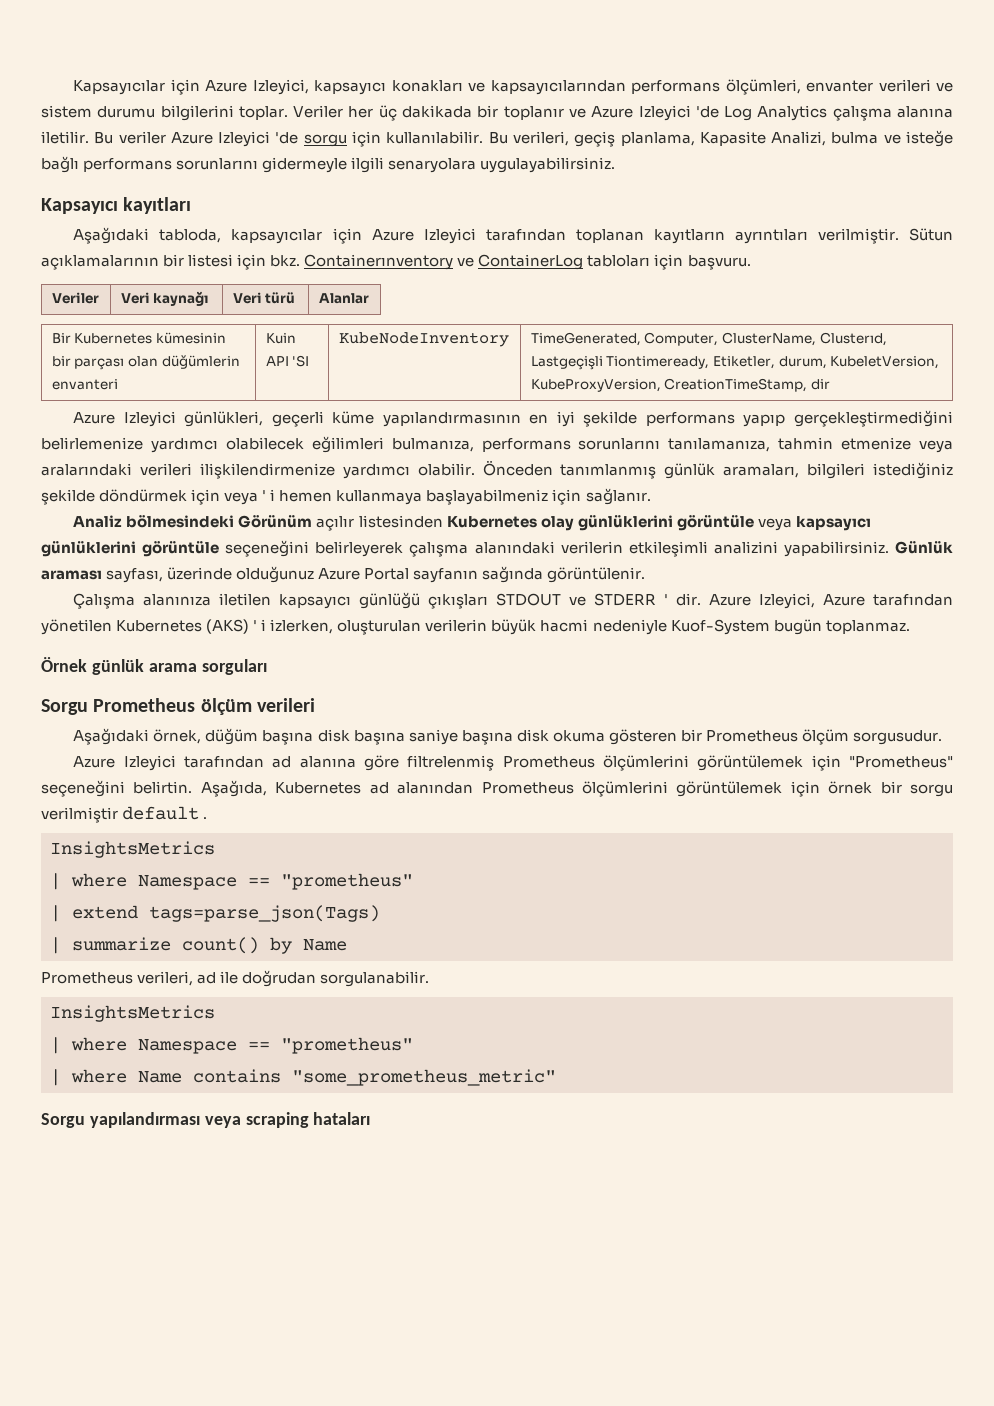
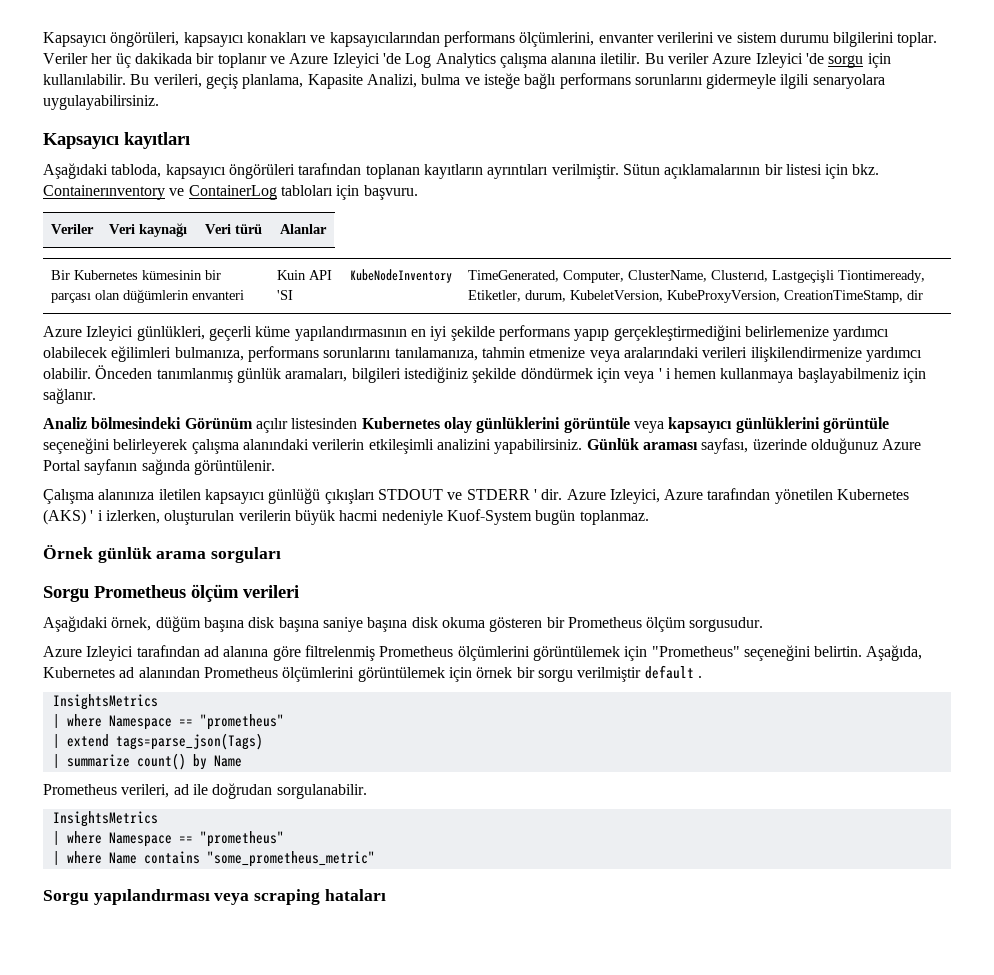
[73,79,309,95] Kapsayıcılar için Azure Izleyici, -> [43,32,180,47] Kapsayıcı öngörüleri,
[725,79,931,95] ölçümleri, envanter verileri -> [519,32,714,47] ölçümlerini, envanter verilerini
[231,228,476,244] kapsayıcılar için Azure Izleyici -> [165,164,295,179] kapsayıcı öngörüleri

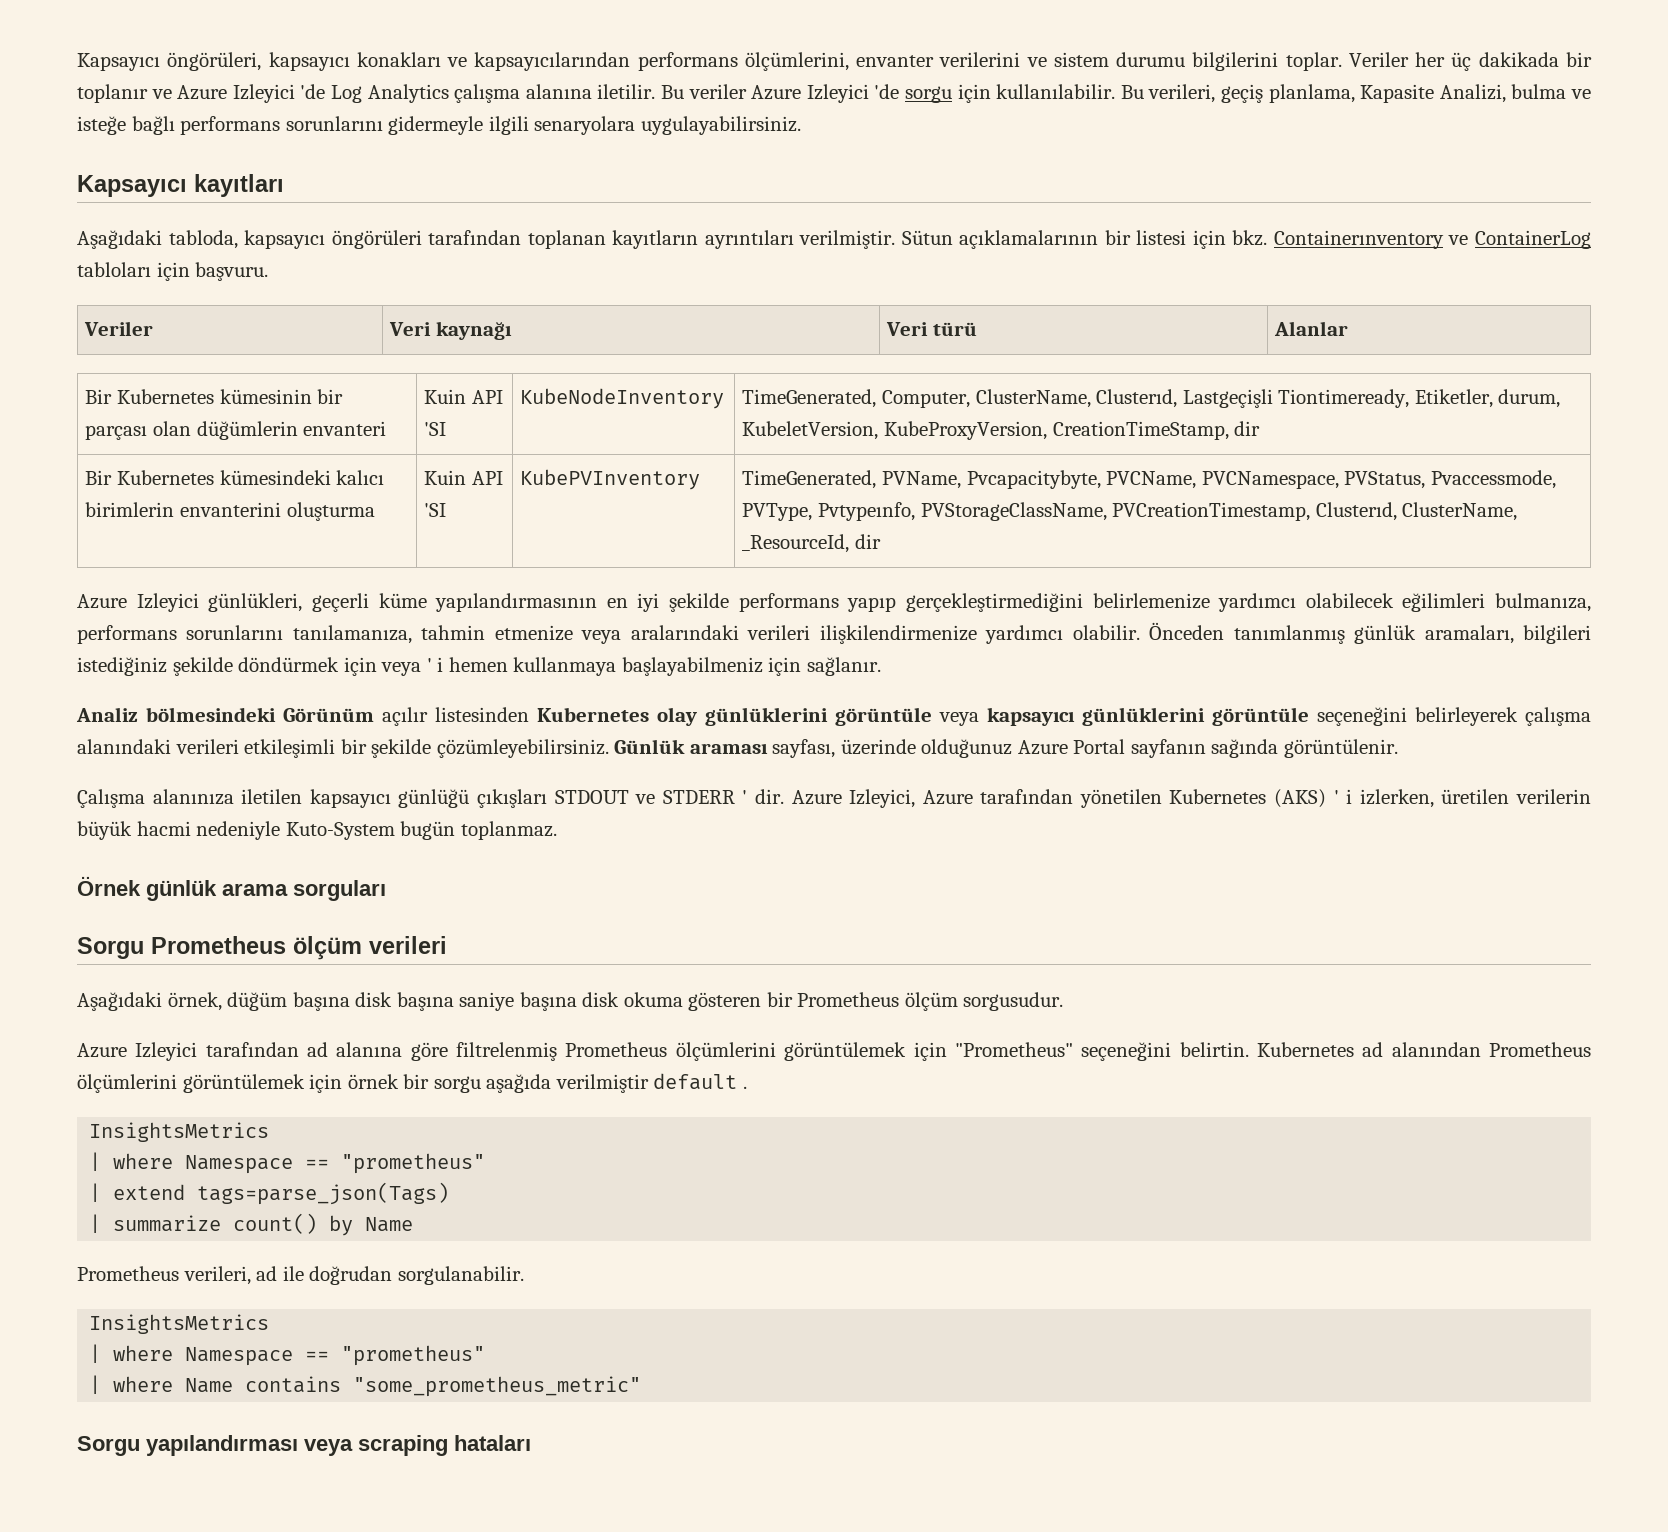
(923, 295) none -> [85,470,385,485] [85,502,375,521] [424,470,503,485] [424,503,447,517] [520,469,701,490] [742,470,1556,489] [742,502,1518,521] [742,534,881,553] // Bir Kubernetes kümesindeki kalıcı birimlerin envanterini oluşturma | Kuin API 'SI | KubePVInventory | TimeGenerated, PVName, Pvcapacitybyte, PVCName, PVCNamespace, PVStatus, Pvaccessmode, PVType, Pvtypeınfo, PVStorageClassName, PVCreationTimestamp, Clusterıd, ClusterName, _ResourceId, dir
[312,439,583,454] verilerin etkileşimli analizini yapabilirsiniz. -> [175,739,609,758] verileri etkileşimli bir şekilde çözümleyebilirsiniz.
[164,510,235,525] oluşturulan -> [1441,789,1510,804] üretilen
[446,509,532,525] Kuof-System -> [285,822,395,840] Kuto-System
[866,645,923,661] Aşağıda, -> (1249, 1049) none
(573, 675) none -> [486,1074,552,1093] aşağıda

